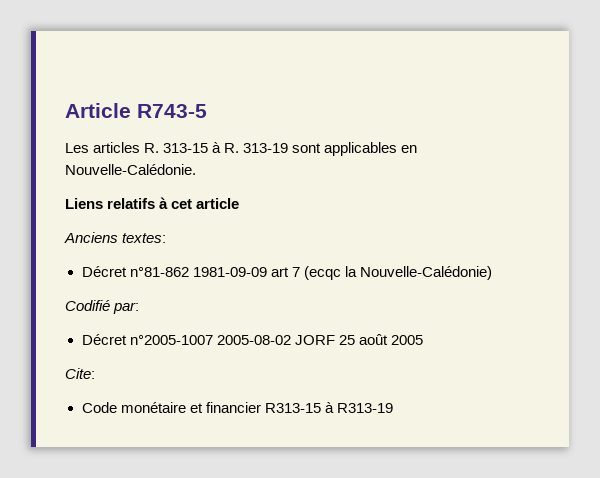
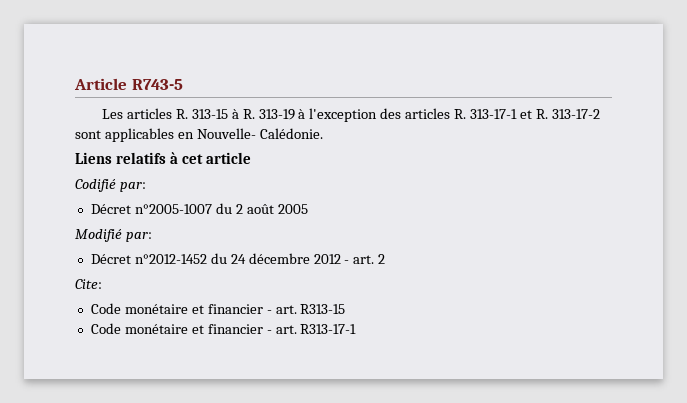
(289, 148) none -> [298,108,600,122] à l'exception des articles R. 313-17-1 et R. 313-17-2
[65,164,196,175] Nouvelle-Calédonie. -> [196,128,323,139] Nouvelle- Calédonie.
[64,232,167,243] [81,266,492,280] // Anciens textes: // Décret n°81-862 1981-09-09 art 7 (ecqc la Nouvelle-Calédonie) -> (251, 158) none
[216,335,355,345] 2005-08-02 JORF 25 -> [215,203,243,214] du 2
(423, 340) none -> [75,229,152,242] [90,253,386,264] // Modifié par: // Décret n°2012-1452 du 24 décembre 2012 - art. 2
(261, 407) none -> [266,305,297,314] - art.
[324,402,393,413] à R313-19 -> [90,323,357,334] // Code monétaire et financier - art. R313-17-1

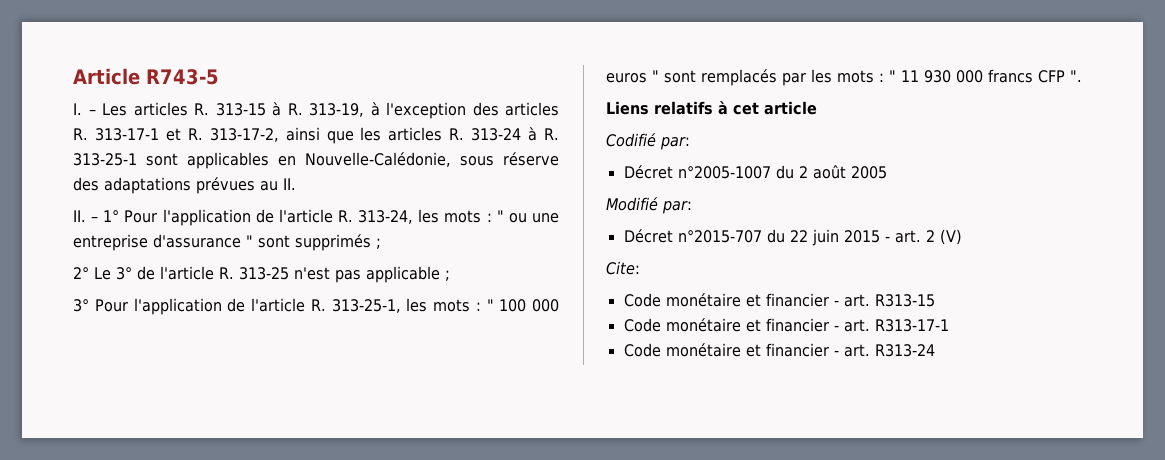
(183, 84) none -> [73,103,96,115] I. –
[258,109,295,120] 313-19 -> [309,103,364,117] 313-19,
[551,109,600,119] [75,128,323,142] 313-17-2 sont applicables en Nouvelle- Calédonie. -> [209,127,560,144] [73,152,559,169] [73,177,296,194] [73,209,560,226] [73,234,381,251] [73,266,450,283] [73,298,559,315] [606,69,1082,86] 313-17-2, ainsi que les articles R. 313-24 à R. 313-25-1 sont applicables en Nouvelle-Calédonie, sous réserve des adaptations prévues au II. // II. – 1° Pour l'application de l'article R. 313-24, les mots : " ou une entreprise d'assurance " sont supprimés ; // 2° Le 3° de l'article R. 313-25 n'est pas applicable ; // 3° Pour l'application de l'article R. 313-25-1, les mots : " 100 000 euros " sont remplacés par les mots : " 11 930 000 francs CFP ".
[134,253,341,264] n°2012-1452 du 24 décembre 2012 -> [677,229,880,246] n°2015-707 du 22 juin 2015
(386, 259) none -> [939,229,962,245] (V)
(357, 329) none -> [623,343,935,357] // Code monétaire et financier - art. R313-24

